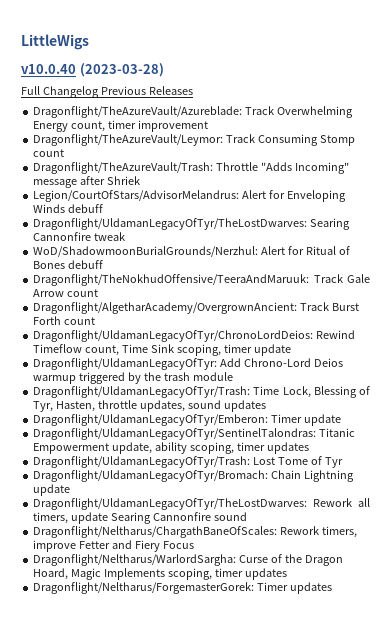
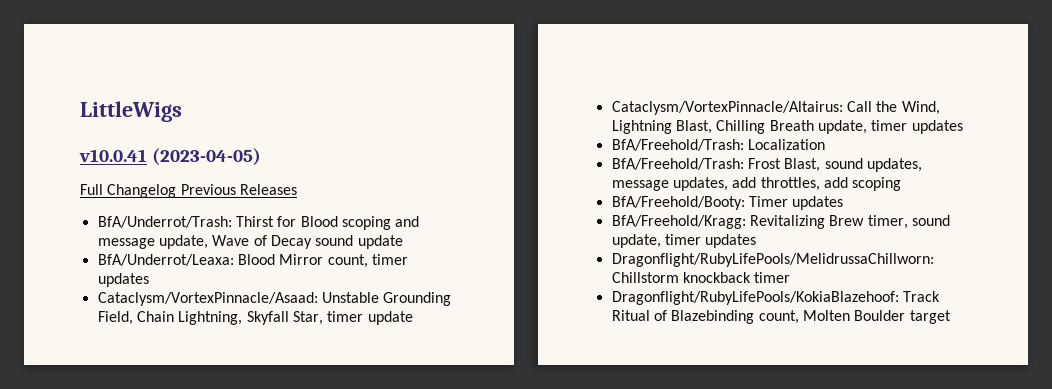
[21,63,164,77] v10.0.40 (2023-03-28) -> [79,148,262,166] v10.0.41 (2023-04-05)
[33,106,354,118] [33,120,209,132] [33,134,356,146] [33,149,65,157] [33,162,350,174] [33,176,141,188] [33,190,347,202] [33,204,104,213] [33,218,351,230] [33,232,126,241] [33,246,350,257] [33,260,104,269] [33,274,370,286] [33,289,99,297] [33,302,360,314] [33,316,96,325] [33,330,356,342] [33,344,291,356] [33,358,344,370] [33,372,233,384] [33,386,371,398] [33,400,266,412] [33,414,342,426] [33,428,356,440] [33,442,309,454] [33,456,343,468] [33,470,355,482] [33,484,71,496] [33,498,370,510] [33,512,247,524] [33,526,358,538] [33,540,194,552] [33,554,343,566] [33,568,287,580] [33,582,333,594] Dragonflight/TheAzureVault/Azureblade: Track Overwhelming Energy count, timer improvement // Dragonflight/TheAzureVault/Leymor: Track Consuming Stomp count // Dragonflight/TheAzureVault/Trash: Throttle "Adds Incoming" message after Shriek // Legion/CourtOfStars/AdvisorMelandrus: Alert for Enveloping Winds debuff // Dragonflight/UldamanLegacyOfTyr/TheLostDwarves: Searing Cannonfire tweak // WoD/ShadowmoonBurialGrounds/Nerzhul: Alert for Ritual of Bones debuff // Dragonflight/TheNokhudOffensive/TeeraAndMaruuk: Track Gale Arrow count // Dragonflight/AlgetharAcademy/OvergrownAncient: Track Burst Forth count // Dragonflight/UldamanLegacyOfTyr/ChronoLordDeios: Rewind Timeflow count, Time Sink scoping, timer update // Dragonflight/UldamanLegacyOfTyr: Add Chrono-Lord Deios warmup triggered by the trash module // Dragonflight/UldamanLegacyOfTyr/Trash: Time Lock, Blessing of Tyr, Hasten, throttle updates, sound updates // Dragonflight/UldamanLegacyOfTyr/Emberon: Timer update // Dragonflight/UldamanLegacyOfTyr/SentinelTalondras: Titanic Empowerment update, ability scoping, timer updates // Dragonflight/UldamanLegacyOfTyr/Trash: Lost Tome of Tyr // Dragonflight/UldamanLegacyOfTyr/Bromach: Chain Lightning update // Dragonflight/UldamanLegacyOfTyr/TheLostDwarves: Rework all timers, update Searing Cannonfire sound // Dragonflight/Neltharus/ChargathBaneOfScales: Rework timers, improve Fetter and Fiery Focus // Dragonflight/Neltharus/WarlordSargha: Curse of the Dragon Hoard, Magic Implements scoping, timer updates // Dragonflight/Neltharus/ForgemasterGorek: Timer updates -> [97,216,420,230] [97,235,403,249] [97,254,408,268] [97,273,149,287] [97,292,452,306] [97,311,413,325] [611,101,940,115] [611,120,963,134] [611,139,825,151] [611,158,922,172] [611,177,902,191] [611,196,844,210] [611,215,950,229] [611,234,757,248] [611,253,934,267] [611,272,791,283] [611,291,940,305] [611,310,951,324] BfA/Underrot/Trash: Thirst for Blood scoping and message update, Wave of Decay sound update // BfA/Underrot/Leaxa: Blood Mirror count, timer updates // Cataclysm/VortexPinnacle/Asaad: Unstable Grounding Field, Chain Lightning, Skyfall Star, timer update // Cataclysm/VortexPinnacle/Altairus: Call the Wind, Lightning Blast, Chilling Breath update, timer updates // BfA/Freehold/Trash: Localization // BfA/Freehold/Trash: Frost Blast, sound updates, message updates, add throttles, add scoping // BfA/Freehold/Booty: Timer updates // BfA/Freehold/Kragg: Revitalizing Brew timer, sound update, timer updates // Dragonflight/RubyLifePools/MelidrussaChillworn: Chillstorm knockback timer // Dragonflight/RubyLifePools/KokiaBlazehoof: Track Ritual of Blazebinding count, Molten Boulder target

